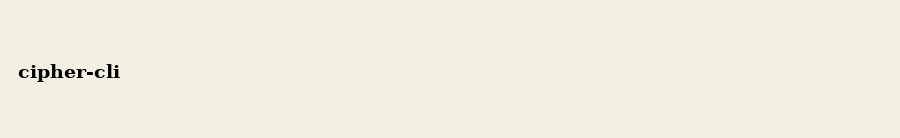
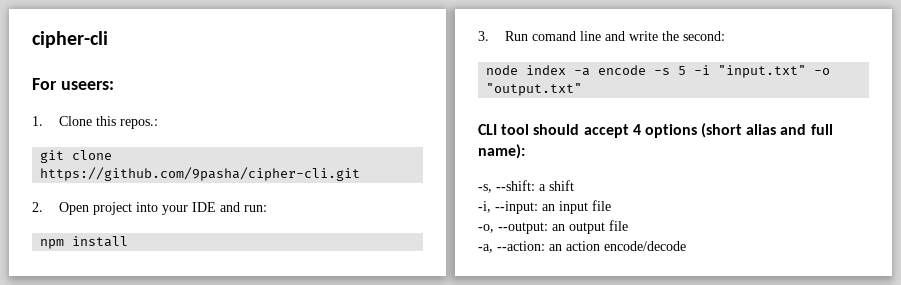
(120, 73) none -> [32,78,114,90] [32,116,159,129] [40,150,113,163] [40,167,361,181] [32,202,268,215] [40,236,129,249] [478,31,726,41] [486,65,831,78] [486,83,583,96] [478,123,833,138] [478,144,525,159] [478,180,574,193] [478,200,611,214] [478,220,628,234] [478,241,686,253] // For useers: // 1. Clone this repos.: // git clone https://github.com/9pasha/cipher-cli.git // 2. Open project into your IDE and run: // npm install // 3. Run comand line and write the second: // node index -a encode -s 5 -i "input.txt" -o "output.txt" // CLI tool should accept 4 options (short alias and full name): // -s, --shift: a shift // -i, --input: an input file // -o, --output: an output file // -a, --action: an action encode/decode

